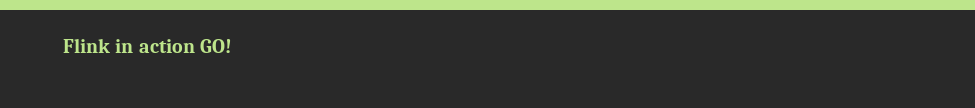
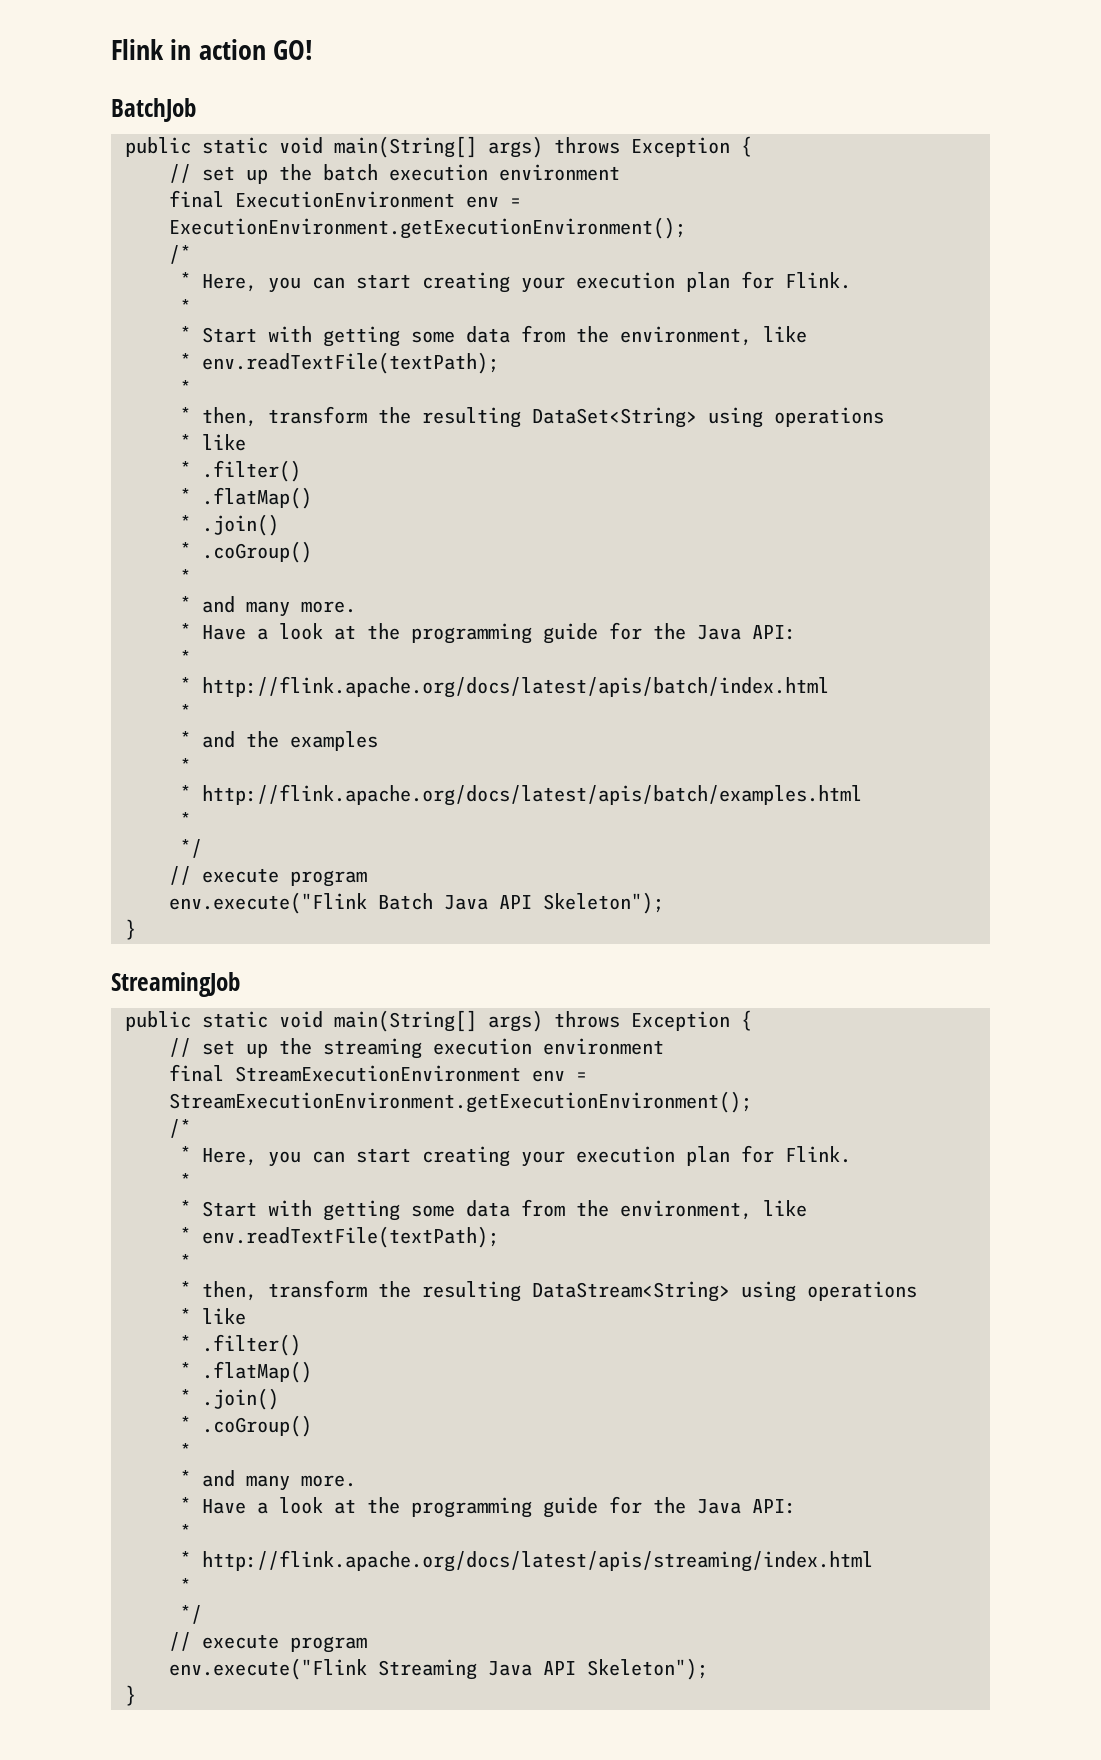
(233, 46) none -> [111,98,196,122] [125,136,753,158] [169,164,621,184] [169,190,522,208] [169,217,687,239] [169,245,192,264] [180,271,852,293] [180,299,192,315] [180,325,808,347] [180,352,500,374] [180,380,192,396] [180,406,885,428] [180,434,247,451] [180,460,302,482] [180,487,313,509] [180,514,280,536] [180,541,313,563] [180,569,192,585] [180,596,357,617] [180,622,797,644] [180,650,192,666] [180,676,830,698] [180,704,192,720] [180,731,379,751] [180,758,192,774] [180,784,863,806] [180,812,192,828] [180,839,203,858] [169,866,368,887] [169,892,665,914] [125,919,137,940] [111,972,240,997] [125,1010,753,1032] [169,1038,665,1059] [169,1064,588,1082] [169,1091,753,1113] [169,1119,192,1138] [180,1145,852,1167] [180,1173,192,1189] [180,1199,808,1221] [180,1226,500,1248] [180,1254,192,1270] [180,1280,918,1302] [180,1308,247,1325] [180,1334,302,1356] [180,1361,313,1383] [180,1388,280,1410] [180,1415,313,1437] [180,1443,192,1459] [180,1470,357,1491] [180,1496,797,1518] [180,1524,192,1540] [180,1550,874,1572] [180,1578,192,1594] [180,1605,203,1624] [169,1632,368,1653] [169,1658,709,1680] [125,1685,137,1706] // BatchJob // public static void main(String[] args) throws Exception { // // set up the batch execution environment // final ExecutionEnvironment env = ExecutionEnvironment.getExecutionEnvironment(); // /* // * Here, you can start creating your execution plan for Flink. // * // * Start with getting some data from the environment, like // * env.readTextFile(textPath); // * // * then, transform the resulting DataSet<String> using operations // * like // * .filter() // * .flatMap() // * .join() // * .coGroup() // * // * and many more. // * Have a look at the programming guide for the Java API: // * // * http://flink.apache.org/docs/latest/apis/batch/index.html // * // * and the examples // * // * http://flink.apache.org/docs/latest/apis/batch/examples.html // * // */ // // execute program // env.execute("Flink Batch Java API Skeleton"); // } // StreamingJob // public static void main(String[] args) throws Exception { // // set up the streaming execution environment // final StreamExecutionEnvironment env = StreamExecutionEnvironment.getExecutionEnvironment(); // /* // * Here, you can start creating your execution plan for Flink. // * // * Start with getting some data from the environment, like // * env.readTextFile(textPath); // * // * then, transform the resulting DataStream<String> using operations // * like // * .filter() // * .flatMap() // * .join() // * .coGroup() // * // * and many more. // * Have a look at the programming guide for the Java API: // * // * http://flink.apache.org/docs/latest/apis/streaming/index.html // * // */ // // execute program // env.execute("Flink Streaming Java API Skeleton"); // }

